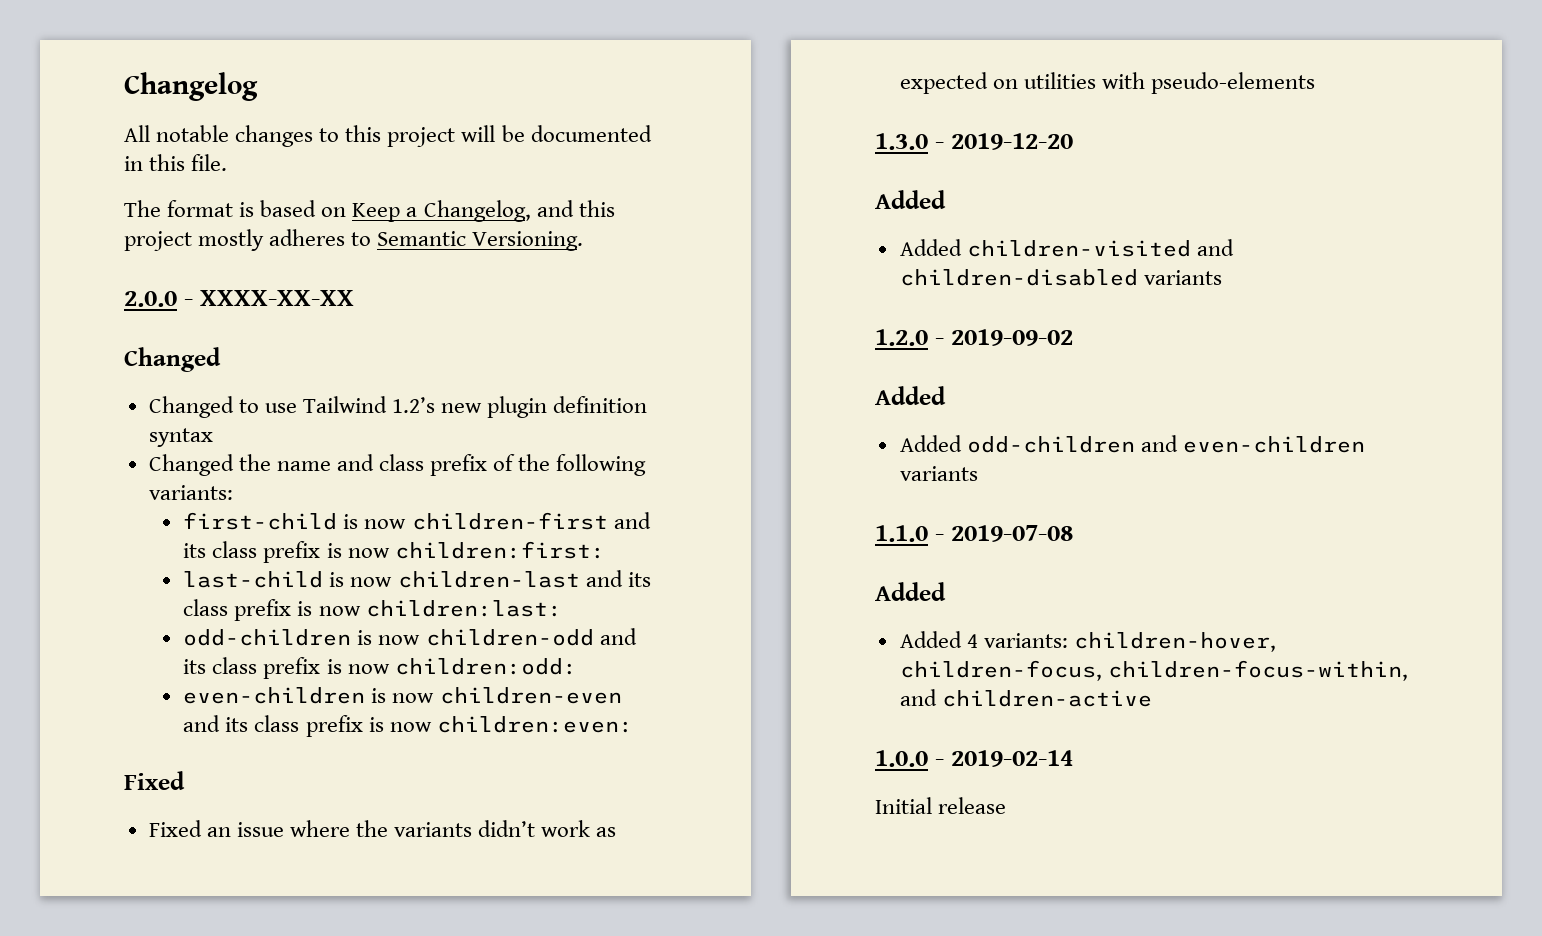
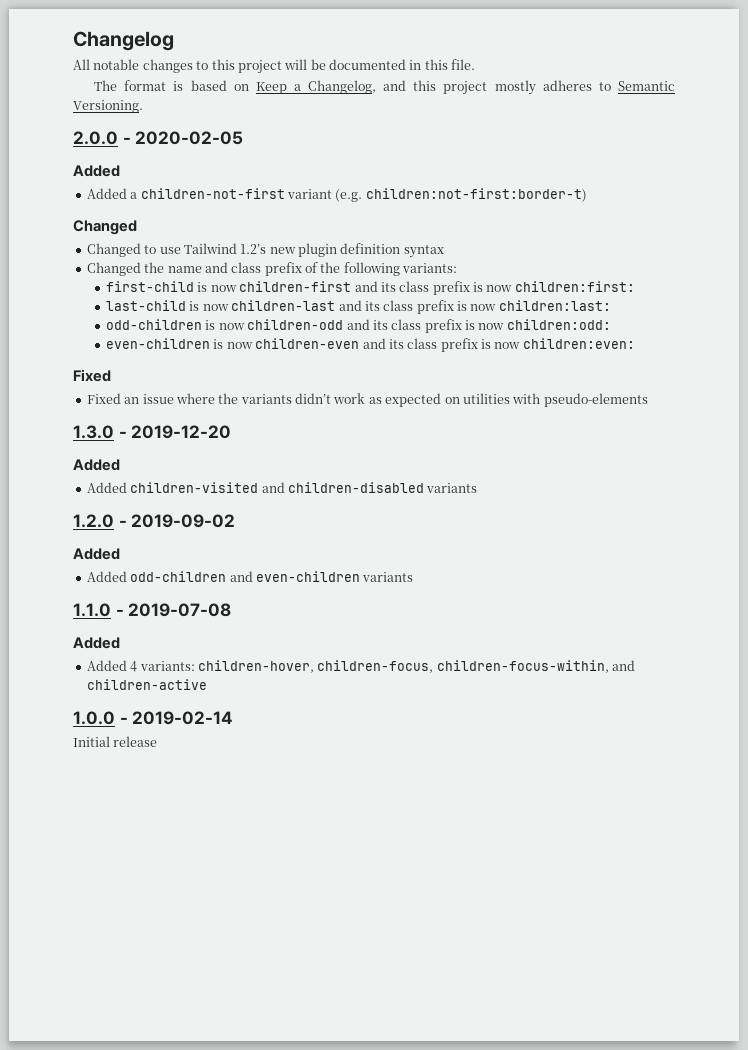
[200,290,355,306] XXXX-XX-XX -> [135,131,244,145] [73,165,120,177] [86,188,587,202] 2020-02-05 // Added // Added a children-not-first variant (e.g. children:not-first:border-t)

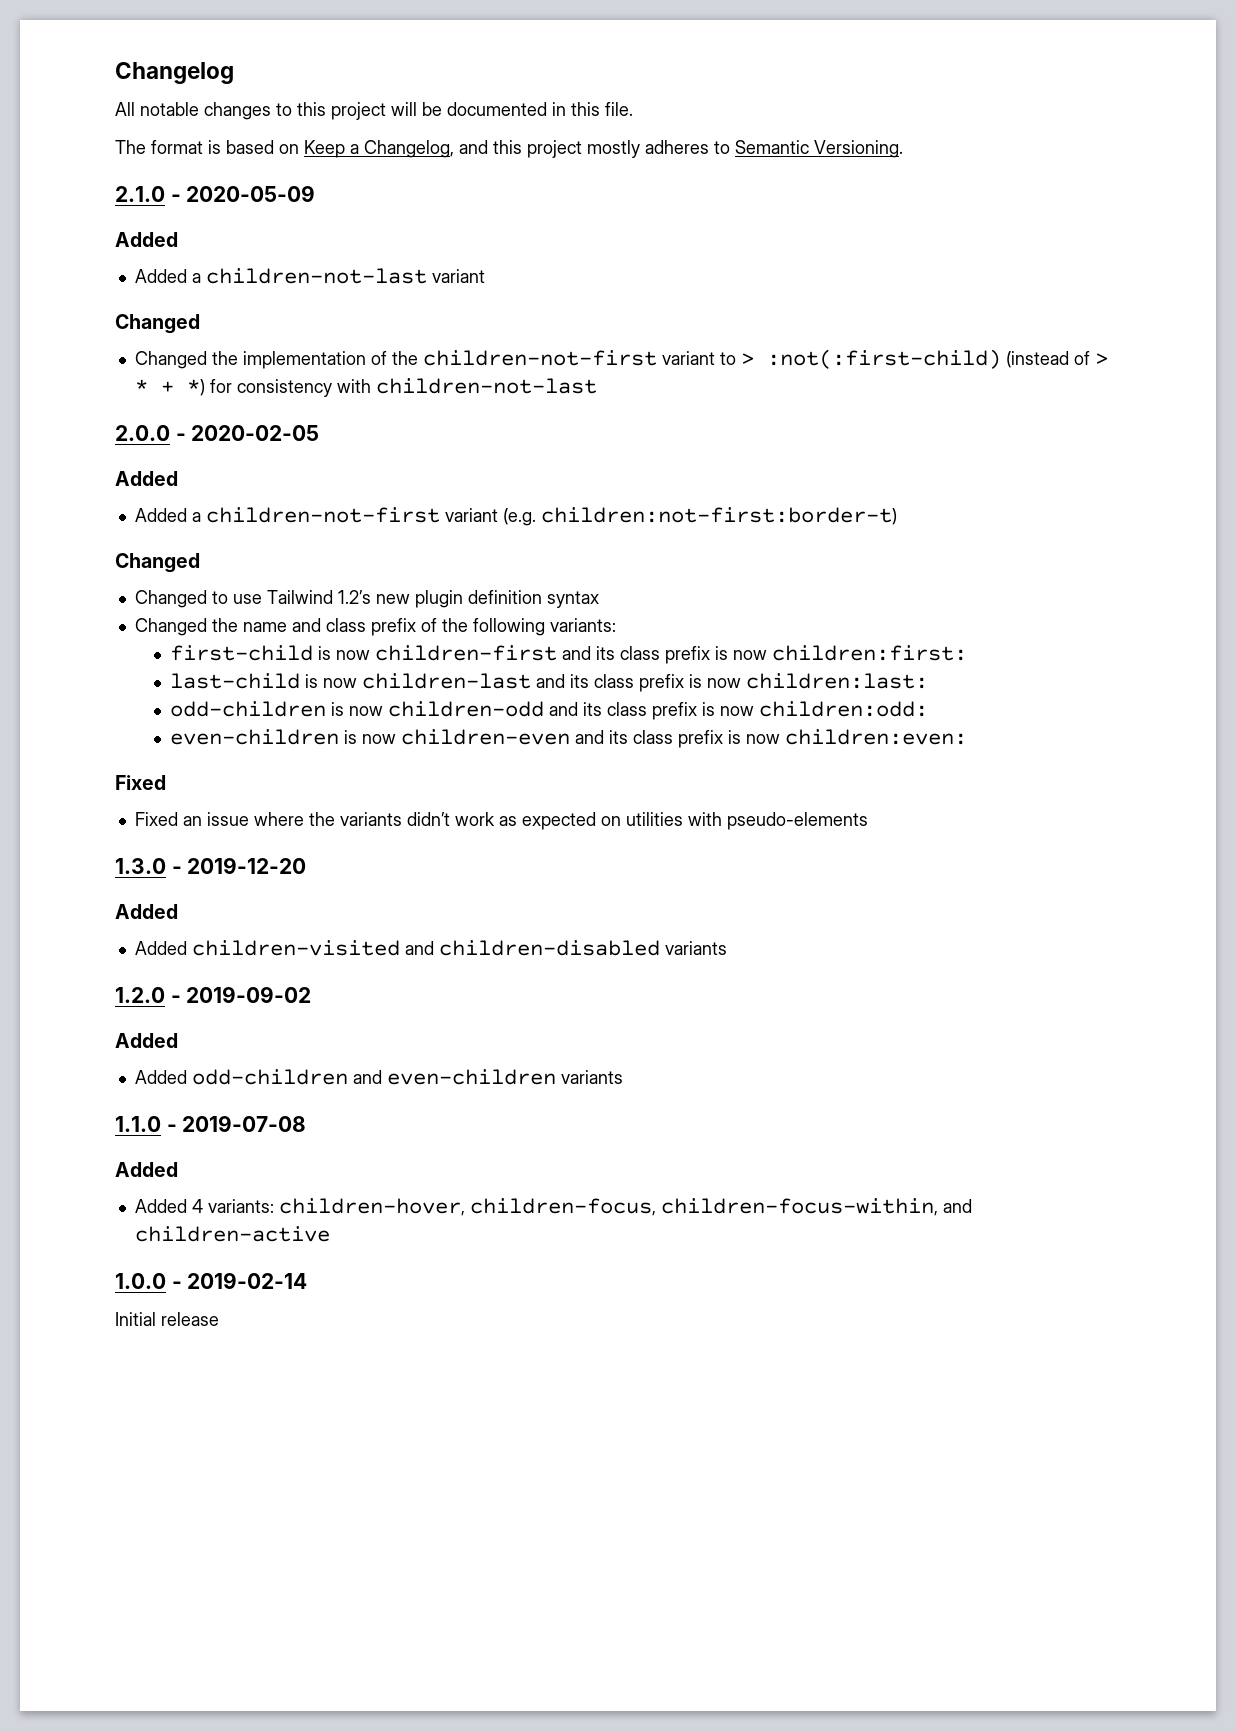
(143, 106) none -> [115,185,316,202] [115,232,178,247] [134,268,485,284] [115,314,200,334] [134,349,1108,369] [134,378,597,397] // 2.1.0 - 2020-05-09 // Added // Added a children-not-last variant // Changed // Changed the implementation of the children-not-first variant to > :not(:first-child) (instead of > * + *) for consistency with children-not-last

